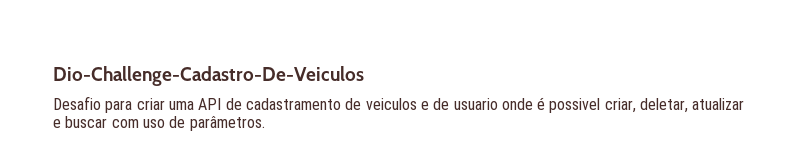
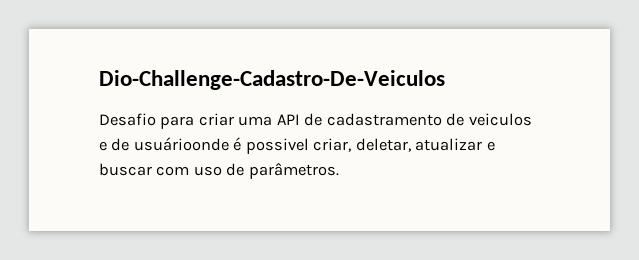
[453,98,533,110] usuario onde -> [133,137,229,151] usuárioonde

